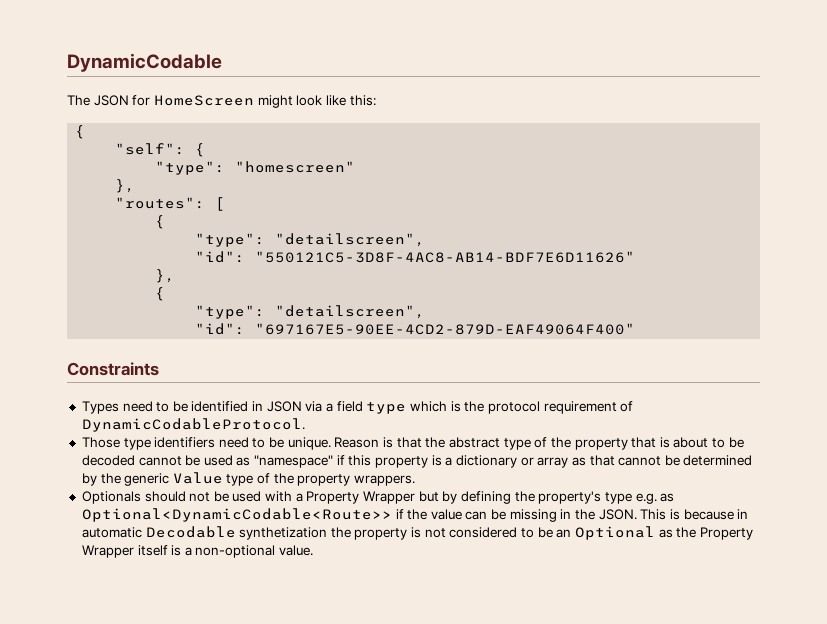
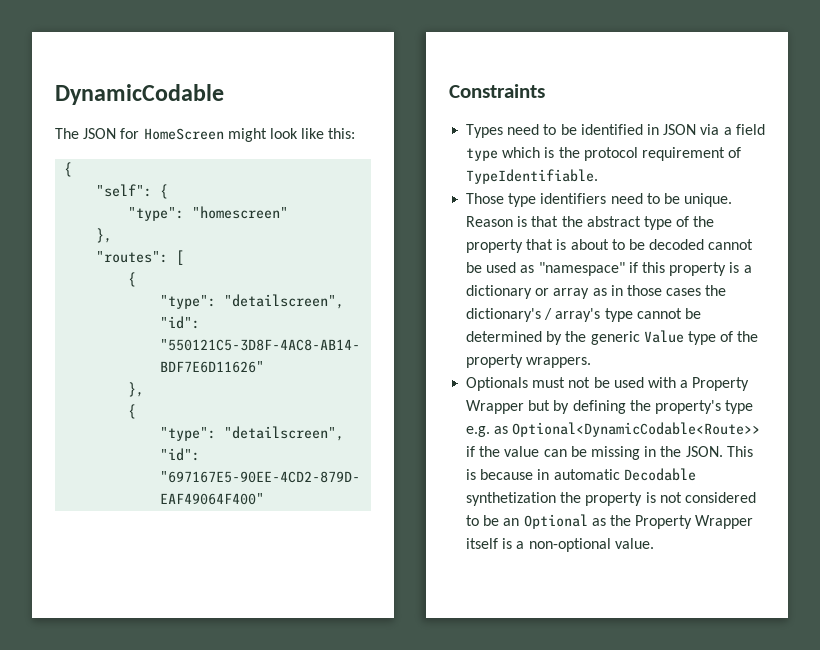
[81,418,305,432] DynamicCodableProtocol. -> [466,169,599,184] TypeIdentifiable.
[589,455,615,466] that -> [610,285,727,296] [466,308,633,322] in those cases the dictionary's / array's type
[144,491,186,502] should -> [532,377,566,388] must

